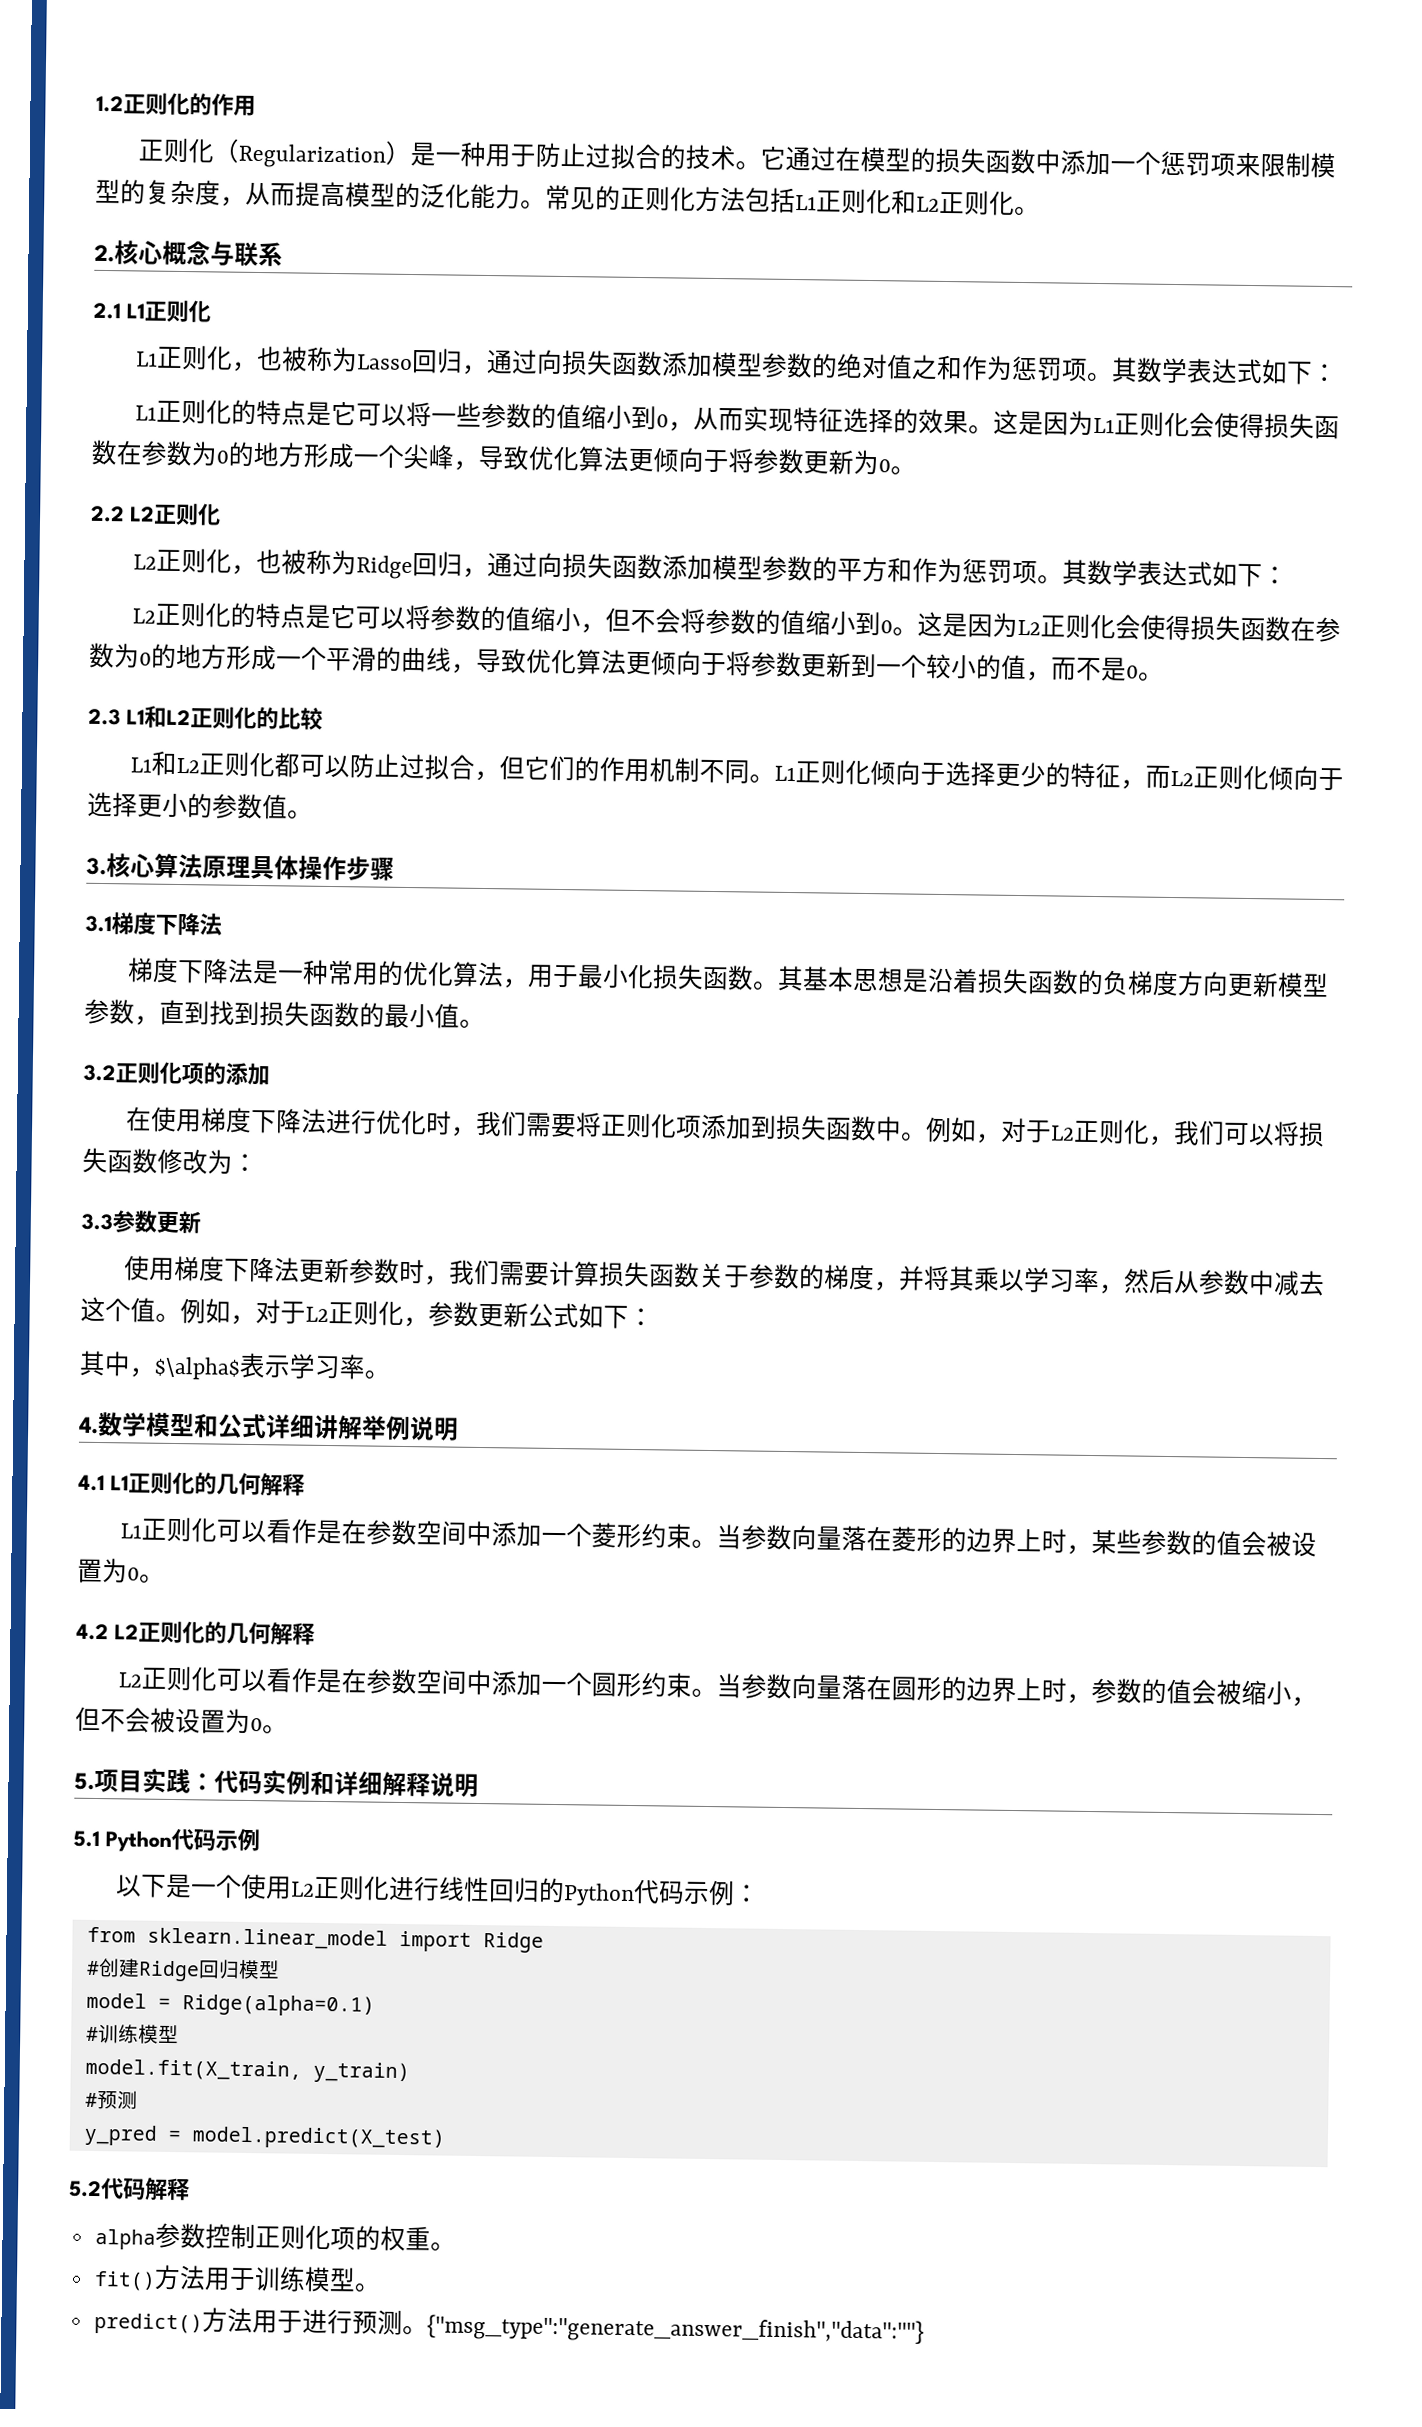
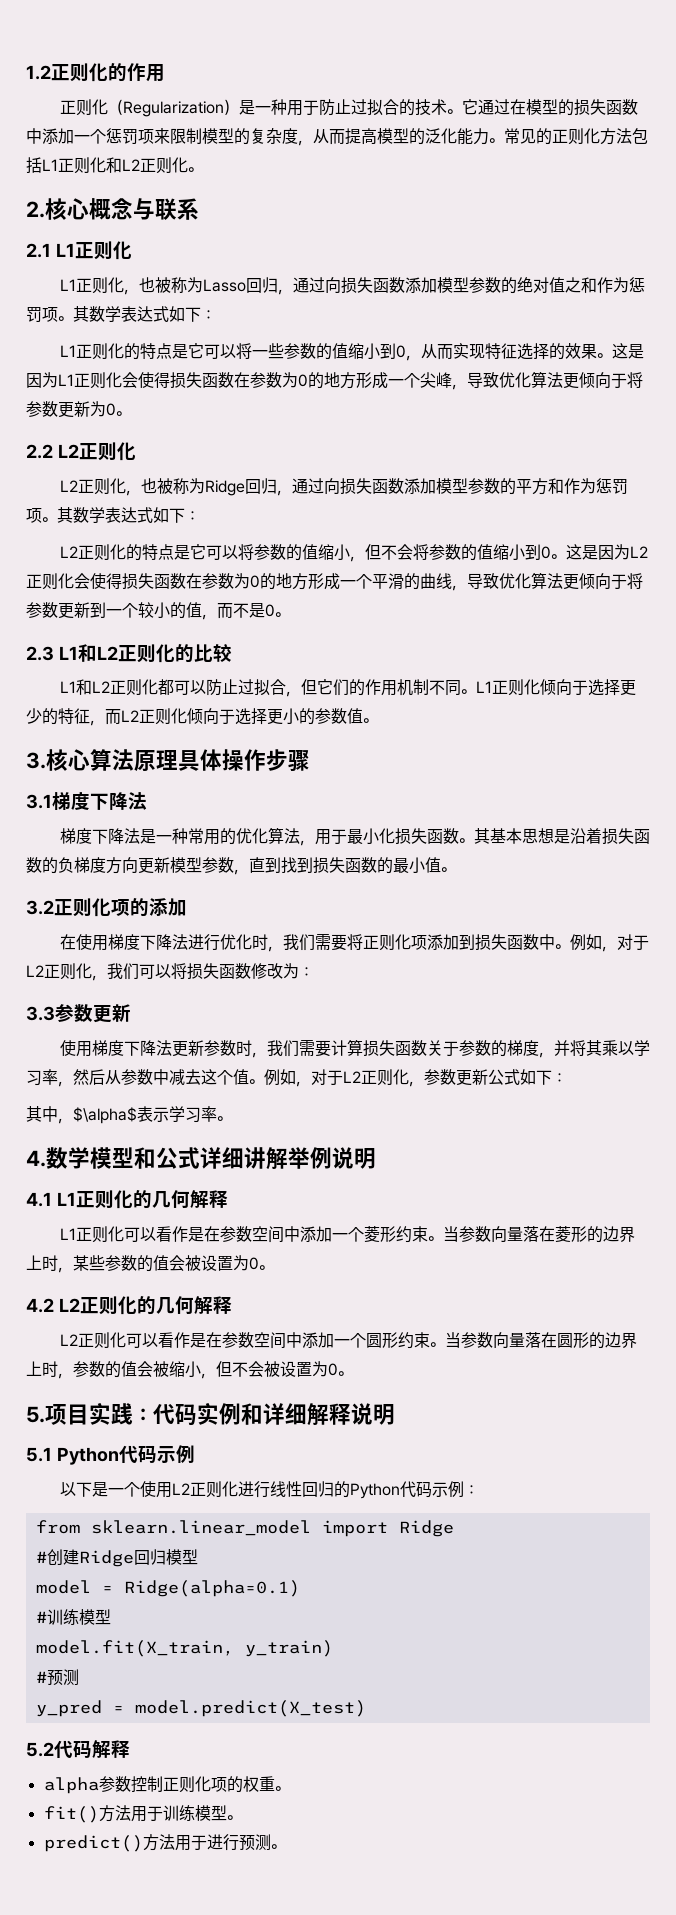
[426,2314,924,2345] {"msg_type":"generate_answer_finish","data":""} -> (286, 1846) none

